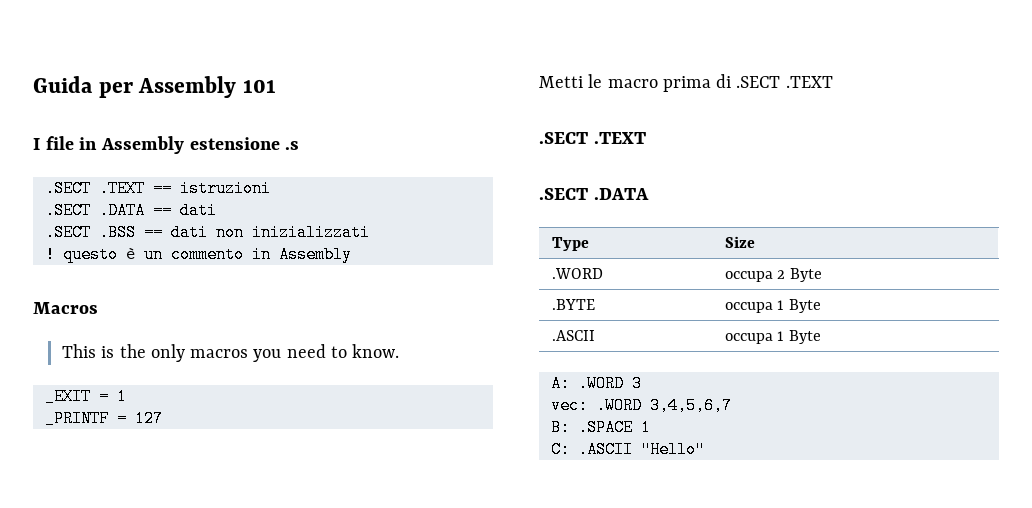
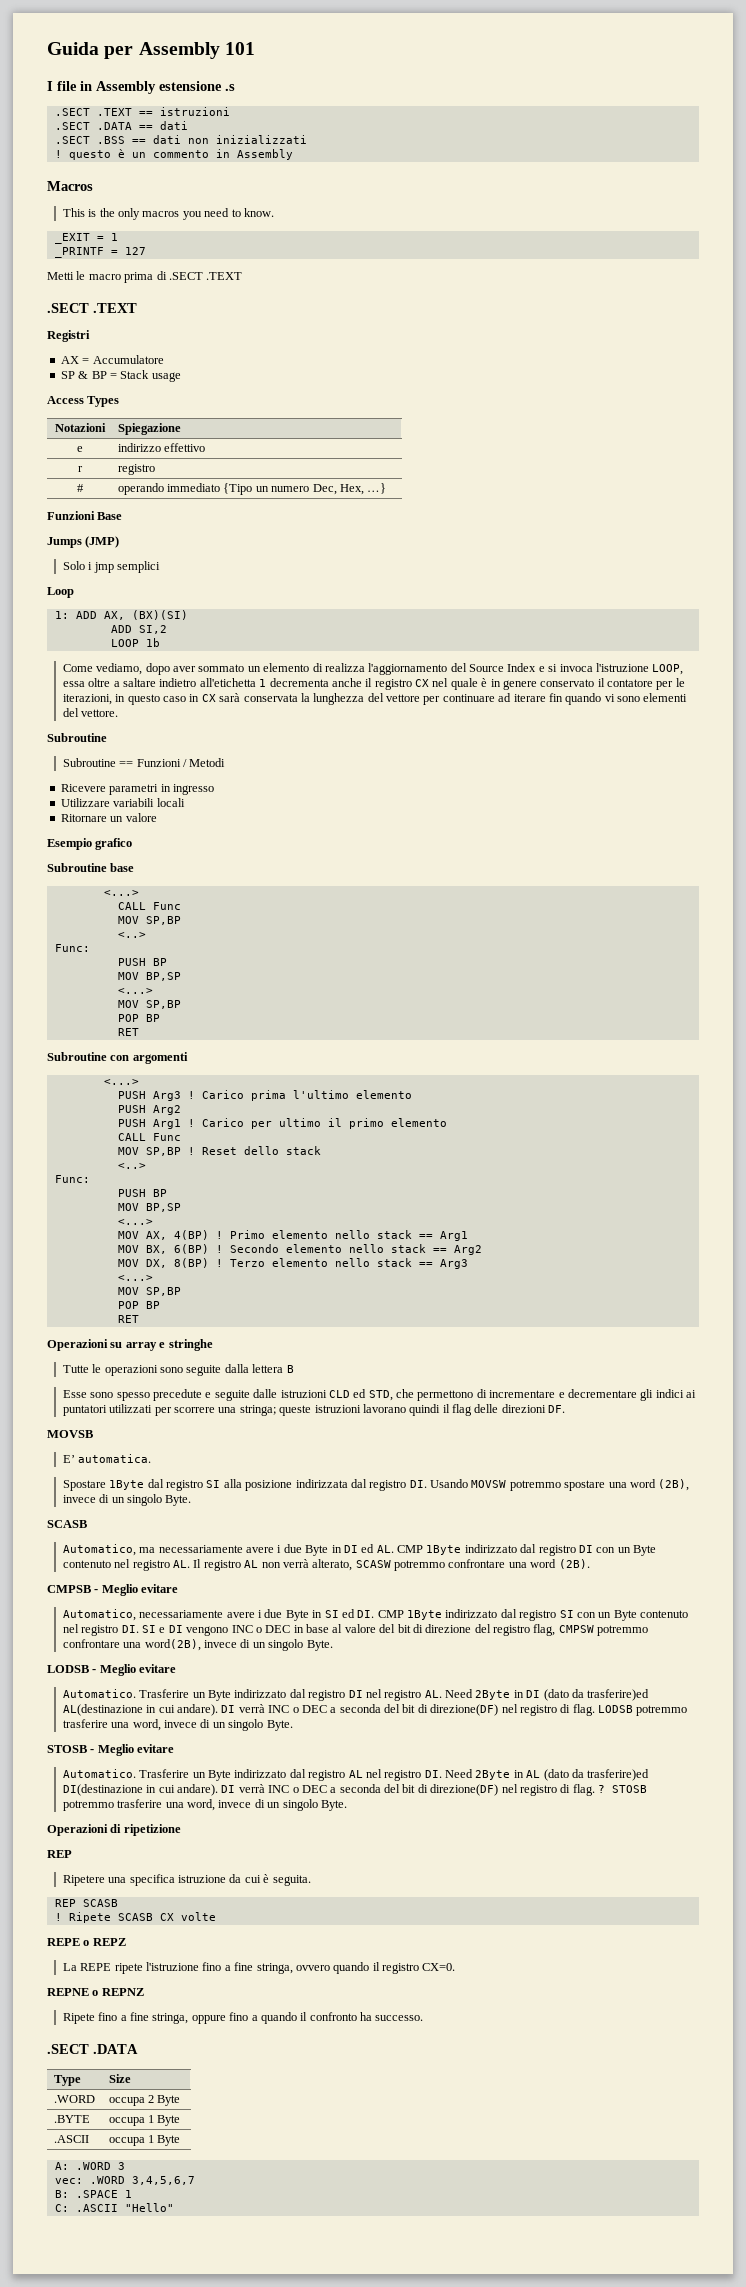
(646, 138) none -> [47,330,90,342] [60,355,164,364] [60,370,181,382] [47,396,120,407] [54,423,106,432] [117,423,181,435] [76,446,83,452] [117,443,206,452] [77,466,83,472] [117,464,155,475] [76,484,84,492] [117,483,387,495] [47,511,123,520] [47,536,120,548] [62,561,161,573] [47,587,74,598] [54,610,188,620] [110,625,167,634] [110,638,160,647] [62,663,684,675] [62,678,685,690] [62,693,688,705] [62,708,119,717] [47,733,107,742] [62,758,226,767] [60,784,214,795] [60,798,185,807] [60,813,157,822] [47,838,133,850] [47,863,135,872] [103,890,139,896] [117,902,181,910] [117,916,181,925] [117,932,146,938] [54,944,90,952] [117,958,167,966] [117,972,181,981] [117,988,153,994] [117,1000,181,1009] [117,1014,160,1022] [117,1028,139,1036] [47,1052,188,1064] [103,1079,139,1085] [117,1090,412,1101] [117,1105,181,1115] [117,1118,447,1129] [117,1133,181,1141] [117,1146,321,1156] [117,1163,146,1169] [54,1175,90,1183] [117,1189,167,1197] [117,1203,181,1212] [117,1219,153,1225] [117,1230,468,1241] [117,1244,482,1255] [117,1258,468,1269] [117,1275,153,1281] [117,1287,181,1296] [117,1301,160,1309] [117,1315,139,1323] [47,1339,213,1351] [62,1364,294,1376] [62,1389,697,1401] [62,1404,566,1416] [47,1430,93,1438] [62,1454,152,1463] [62,1479,690,1491] [62,1494,192,1506] [47,1520,87,1528] [62,1544,657,1556] [62,1559,590,1571] [47,1584,179,1596] [62,1609,689,1621] [62,1624,649,1636] [62,1639,333,1651] [47,1664,177,1676] [62,1689,650,1701] [62,1704,688,1716] [62,1719,293,1731] [47,1744,175,1756] [62,1769,650,1781] [62,1784,648,1796] [62,1799,347,1811] [47,1824,181,1836] [47,1850,72,1858] [62,1874,311,1886] [54,1899,118,1907] [54,1912,216,1923] [47,1938,126,1946] [62,1962,456,1974] [47,1988,144,1996] [62,2012,424,2024] // Registri // AX = Accumulatore // SP & BP = Stack usage // Access Types // Notazioni | Spiegazione // e | indirizzo effettivo // r | registro // # | operando immediato {Tipo un numero Dec, Hex, …} // Funzioni Base // Jumps (JMP) // Solo i jmp semplici // Loop // 1: ADD AX, (BX)(SI) // ADD SI,2 // LOOP 1b // Come vediamo, dopo aver sommato un elemento di realizza l'aggiornamento del Source Index e si invoca l'istruzione LOOP, essa oltre a saltare indietro all'etichetta 1 decrementa anche il registro CX nel quale è in genere conservato il contatore per le iterazioni, in questo caso in CX sarà conservata la lunghezza del vettore per continuare ad iterare fin quando vi sono elementi del vettore. // Subroutine // Subroutine == Funzioni / Metodi // Ricevere parametri in ingresso // Utilizzare variabili locali // Ritornare un valore // Esempio grafico // Subroutine base // <...> // CALL Func // MOV SP,BP // <..> // Func: // PUSH BP // MOV BP,SP // <...> // MOV SP,BP // POP BP // RET // Subroutine con argomenti // <...> // PUSH Arg3 ! Carico prima l'ultimo elemento // PUSH Arg2 // PUSH Arg1 ! Carico per ultimo il primo elemento // CALL Func // MOV SP,BP ! Reset dello stack // <..> // Func: // PUSH BP // MOV BP,SP // <...> // MOV AX, 4(BP) ! Primo elemento nello stack == Arg1 // MOV BX, 6(BP) ! Secondo elemento nello stack == Arg2 // MOV DX, 8(BP) ! Terzo elemento nello stack == Arg3 // <...> // MOV SP,BP // POP BP // RET // Operazioni su array e stringhe // Tutte le operazioni sono seguite dalla lettera B // Esse sono spesso precedute e seguite dalle istruzioni CLD ed STD, che permettono di incrementare e decrementare gli indici ai puntatori utilizzati per scorrere una stringa; queste istruzioni lavorano quindi il flag delle direzioni DF. // MOVSB // E’ automatica. // Spostare 1Byte dal registro SI alla posizione indirizzata dal registro DI. Usando MOVSW potremmo spostare una word (2B), invece di un singolo Byte. // SCASB // Automatico, ma necessariamente avere i due Byte in DI ed AL. CMP 1Byte indirizzato dal registro DI con un Byte contenuto nel registro AL. Il registro AL non verrà alterato, SCASW potremmo confrontare una word (2B). // CMPSB - Meglio evitare // Automatico, necessariamente avere i due Byte in SI ed DI. CMP 1Byte indirizzato dal registro SI con un Byte contenuto nel registro DI. SI e DI vengono INC o DEC in base al valore del bit di direzione del registro flag, CMPSW potremmo confrontare una word(2B), invece di un singolo Byte. // LODSB - Meglio evitare // Automatico. Trasferire un Byte indirizzato dal registro DI nel registro AL. Need 2Byte in DI (dato da trasferire)ed AL(destinazione in cui andare). DI verrà INC o DEC a seconda del bit di direzione(DF) nel registro di flag. LODSB potremmo trasferire una word, invece di un singolo Byte. // STOSB - Meglio evitare // Automatico. Trasferire un Byte indirizzato dal registro AL nel registro DI. Need 2Byte in AL (dato da trasferire)ed DI(destinazione in cui andare). DI verrà INC o DEC a seconda del bit di direzione(DF) nel registro di flag. ? STOSB potremmo trasferire una word, invece di un singolo Byte. // Operazioni di ripetizione // REP // Ripetere una specifica istruzione da cui è seguita. // REP SCASB // ! Ripete SCASB CX volte // REPE o REPZ // La REPE ripete l'istruzione fino a fine stringa, ovvero quando il registro CX=0. // REPNE o REPNZ // Ripete fino a fine stringa, oppure fino a quando il confronto ha successo.

